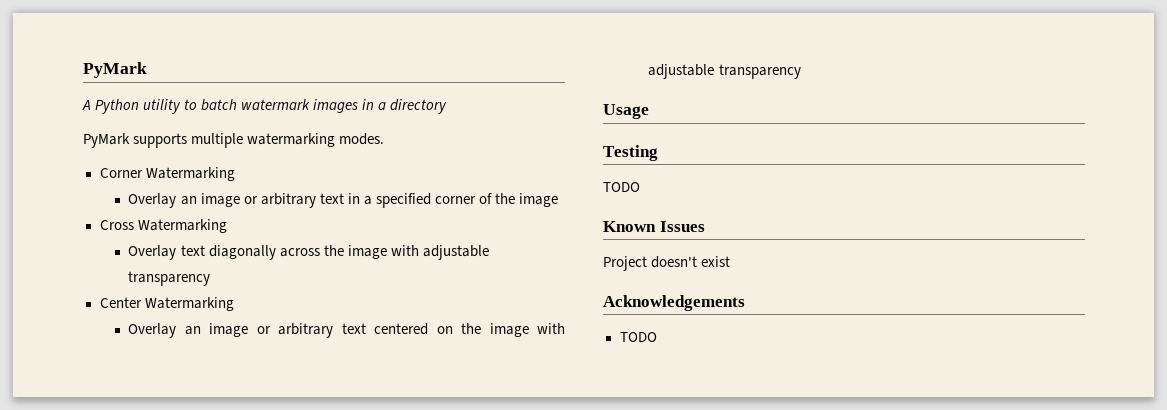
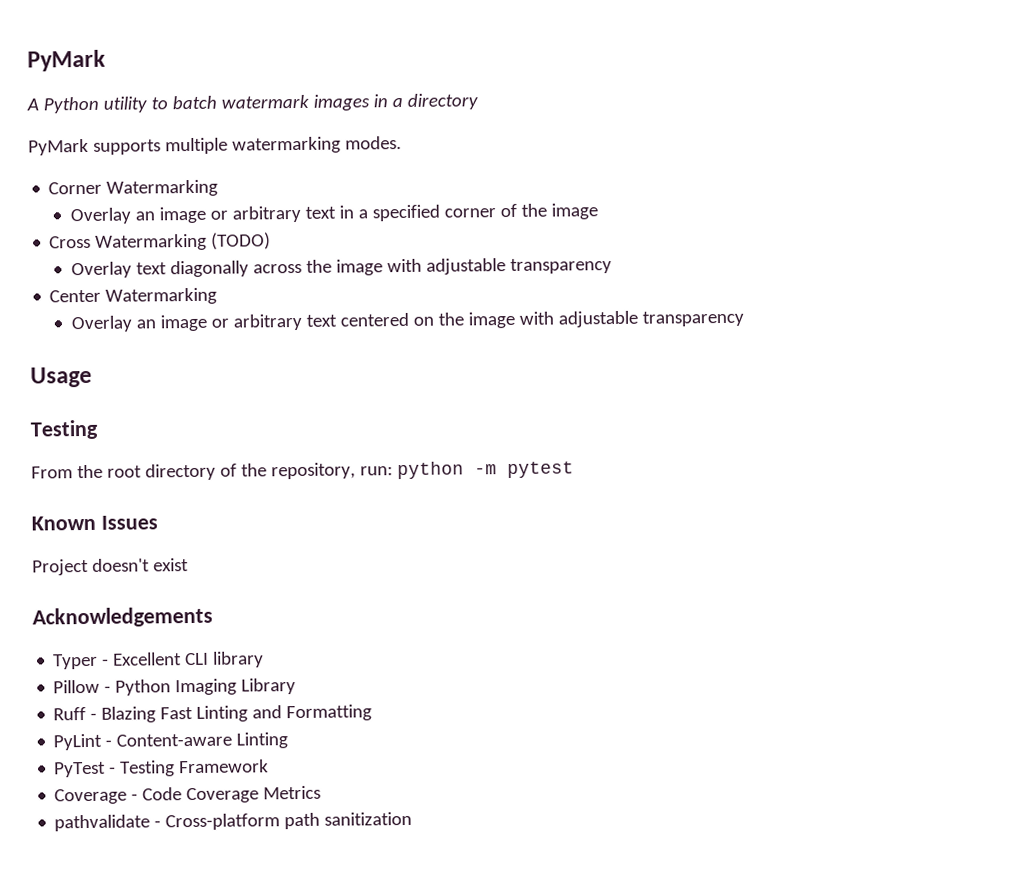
(227, 226) none -> [211,232,272,250] (TODO)
[603,182,640,192] TODO -> [31,461,574,481] From the root directory of the repository, run: python -m pytest
[619,332,657,342] TODO -> [53,651,265,670] [53,678,297,696] [53,704,373,723] [53,732,289,751] [54,759,270,778] [54,785,322,805] [54,811,413,832] Typer - Excellent CLI library // Pillow - Python Imaging Library // Ruff - Blazing Fast Linting and Formatting // PyLint - Content-aware Linting // PyTest - Testing Framework // Coverage - Code Coverage Metrics // pathvalidate - Cross-platform path sanitization

